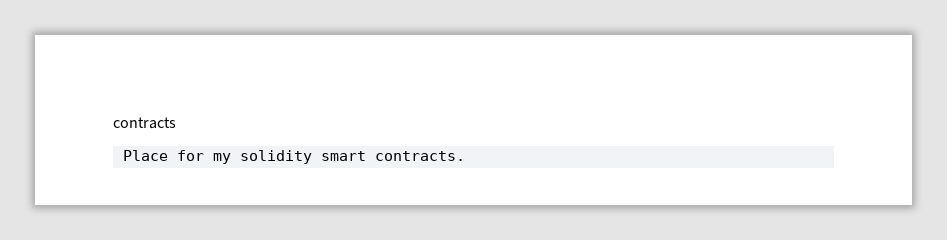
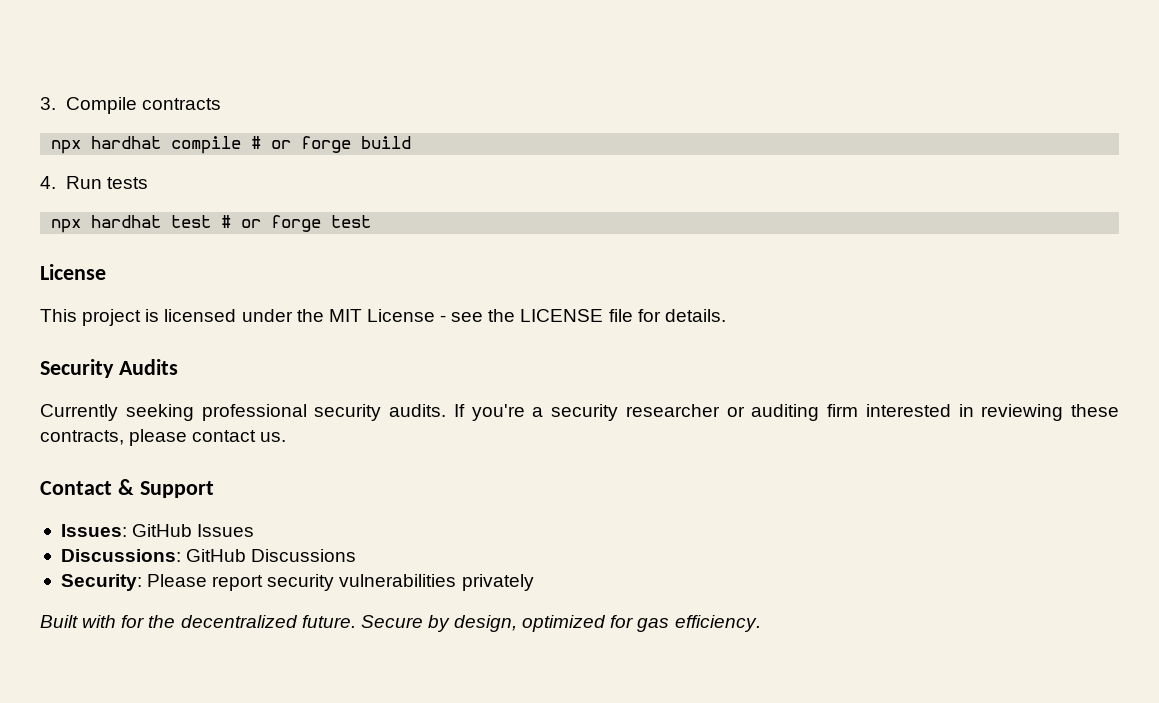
(113, 123) none -> [40,97,137,114] 3. Compile
[122,150,465,164] Place for my solidity smart contracts. -> [51,136,412,154] [40,176,148,189] [51,215,372,233] [40,264,106,280] [40,309,726,326] [40,359,178,378] [40,404,1119,421] [40,429,287,446] [40,479,214,498] [60,524,255,537] [60,549,357,562] [60,574,534,591] [40,615,761,632] npx hardhat compile # or forge build // 4. Run tests // npx hardhat test # or forge test // License // This project is licensed under the MIT License - see the LICENSE file for details. // Security Audits // Currently seeking professional security audits. If you're a security researcher or auditing firm interested in reviewing these contracts, please contact us. // Contact & Support // Issues: GitHub Issues // Discussions: GitHub Discussions // Security: Please report security vulnerabilities privately // Built with for the decentralized future. Secure by design, optimized for gas efficiency.

